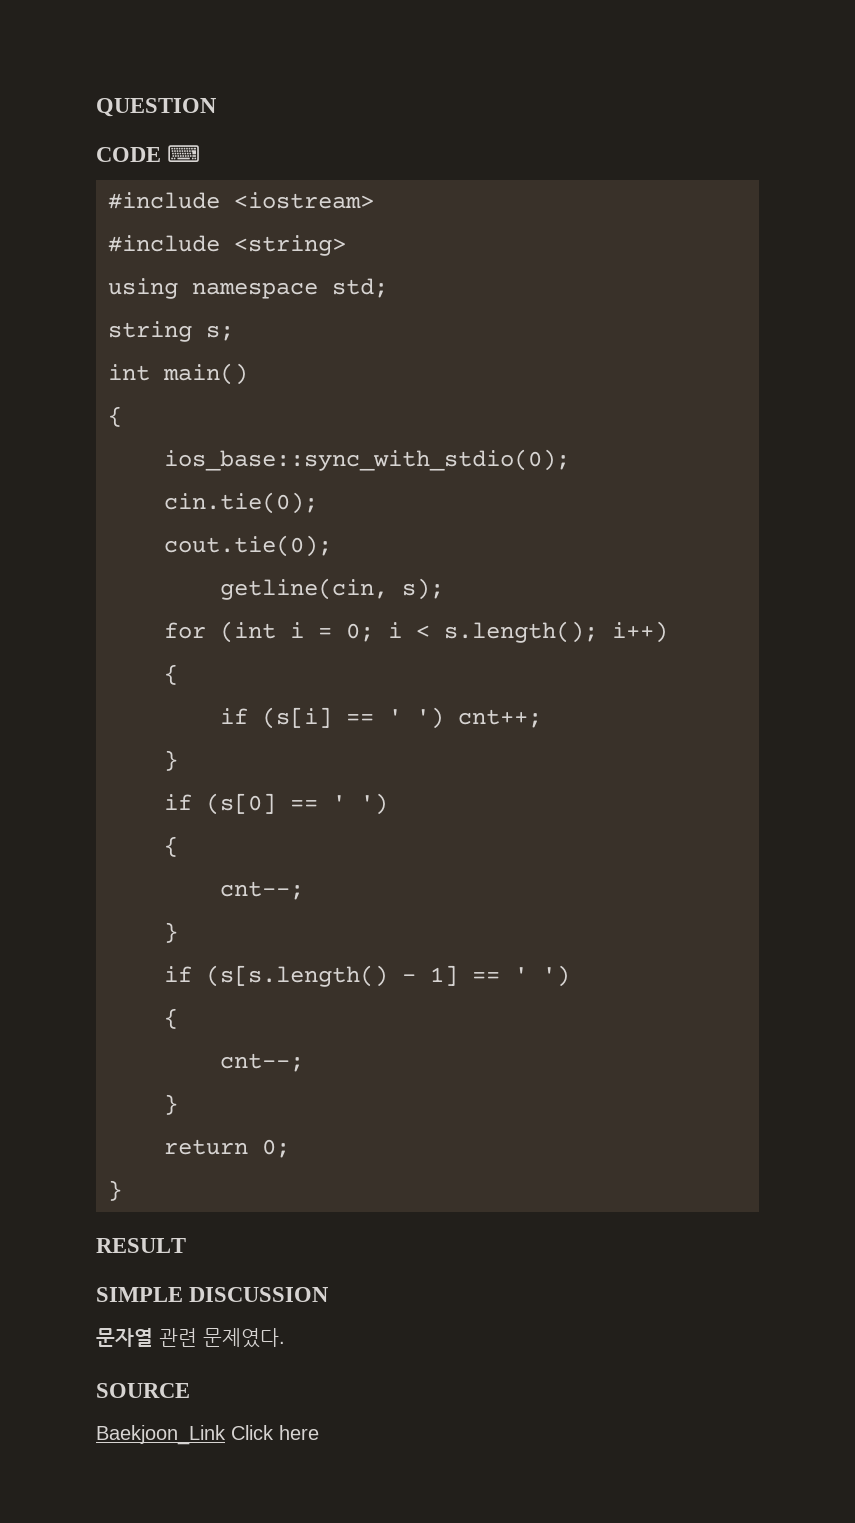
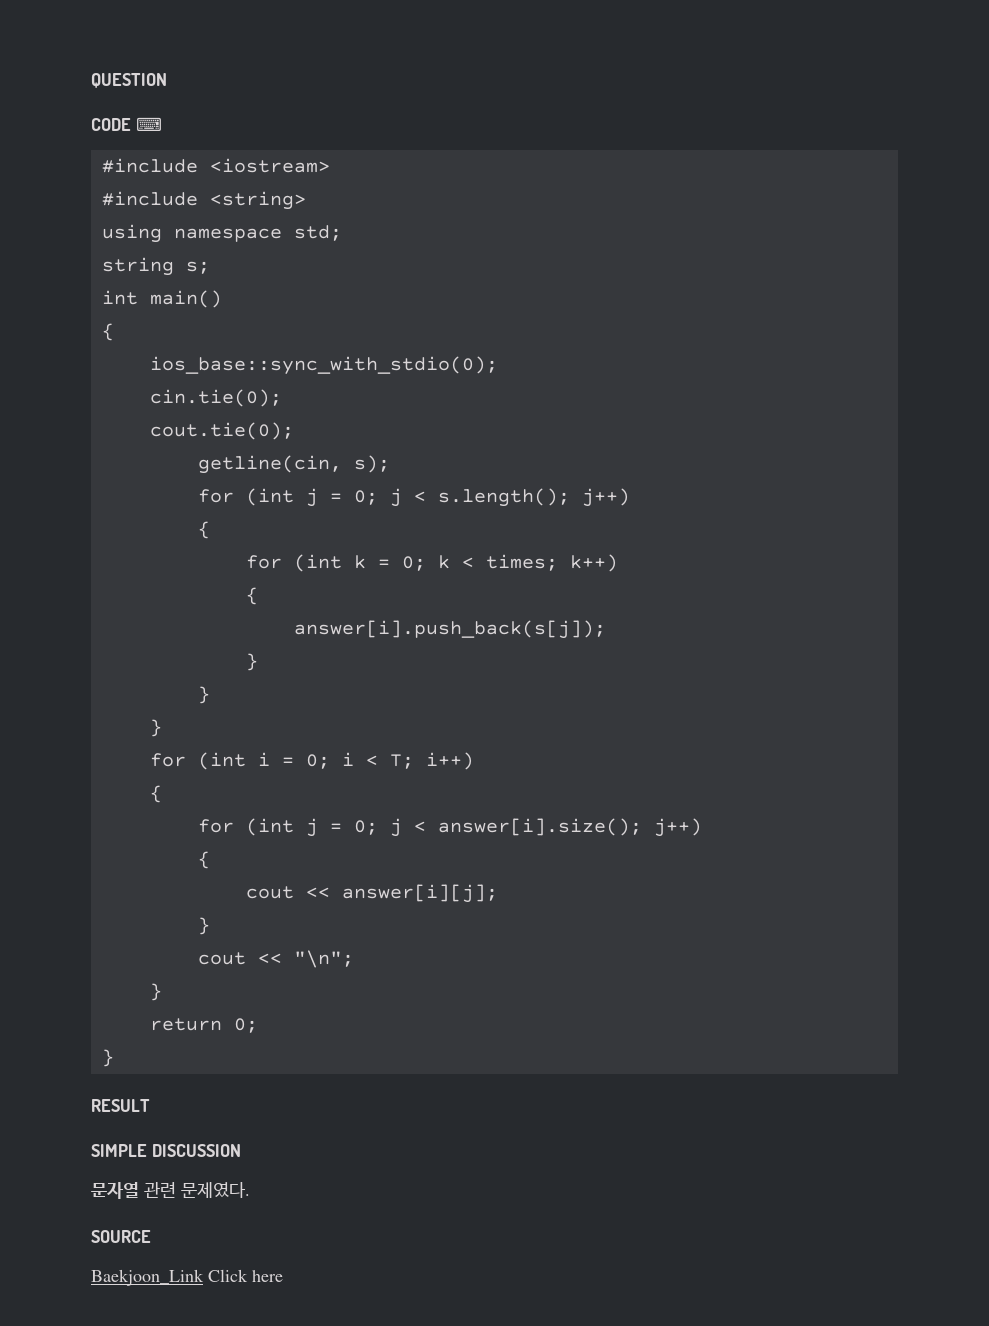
(444, 589) none -> [197,488,630,507] [197,521,210,539] [245,554,618,572] [245,587,258,605] [293,620,606,639] [245,653,258,671] [197,686,210,704] [149,719,162,737] // for (int j = 0; j < s.length(); j++) // { // for (int k = 0; k < times; k++) // { // answer[i].push_back(s[j]); // } // } // }
[444,621,598,643] s.length(); -> [389,754,414,769] T;
[220,707,542,729] [164,750,178,771] [164,793,388,815] [164,836,178,857] [220,881,304,900] [164,922,178,943] [164,965,570,987] [164,1008,178,1029] [220,1053,304,1072] if (s[i] == ' ') cnt++; // } // if (s[0] == ' ') // { // cnt--; // } // if (s[s.length() - 1] == ' ') // { // cnt--; -> [197,818,702,837] [197,851,210,869] [245,884,498,903] [197,917,210,935] [197,950,354,968] for (int j = 0; j < answer[i].size(); j++) // { // cout << answer[i][j]; // } // cout << "\n";

